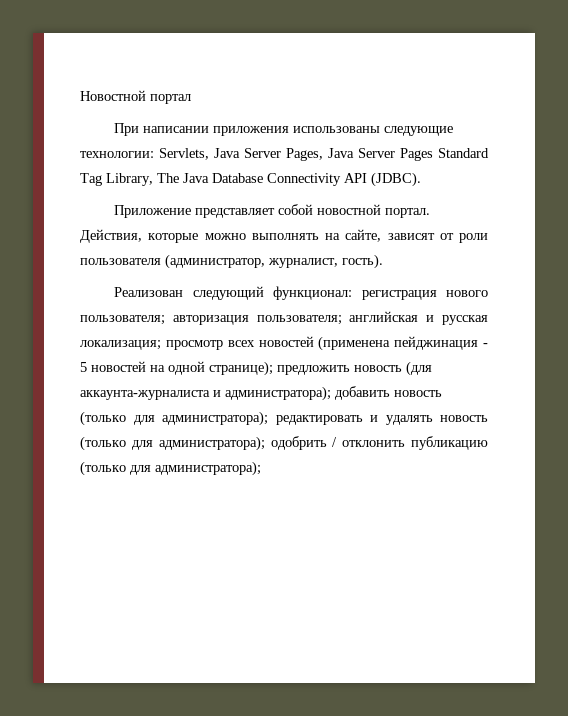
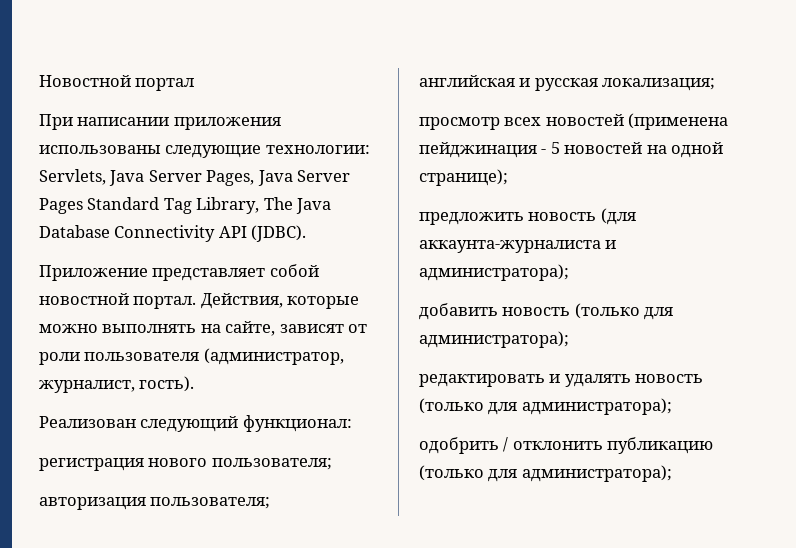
(353, 293) none -> (352, 423) //
(165, 320) none -> (332, 464) //
(342, 320) none -> (271, 503) //
(161, 345) none -> (716, 84) //
(273, 368) none -> (508, 177) //
(331, 393) none -> (569, 272) //
(268, 418) none -> (569, 339) //
(265, 443) none -> (672, 406) //

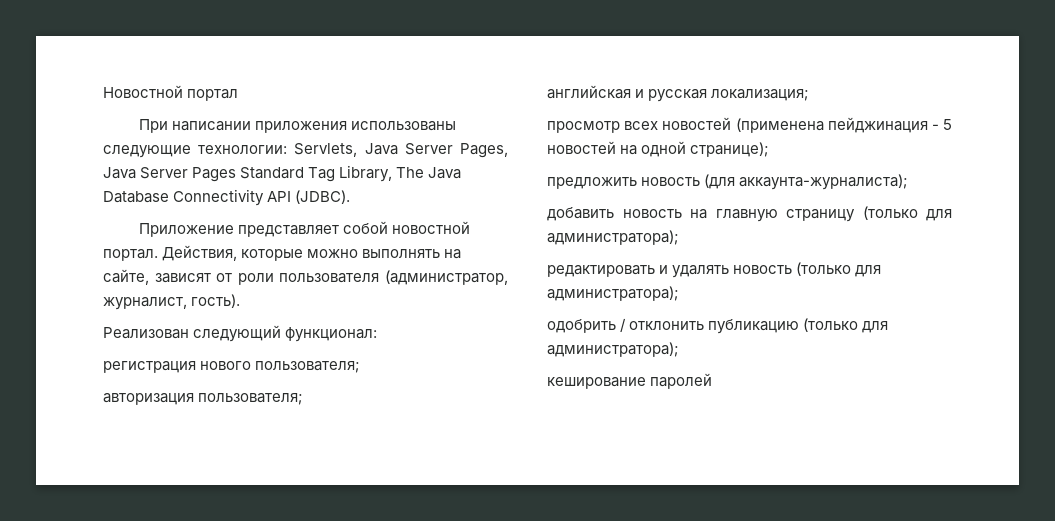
[419,240,617,253] [419,264,569,281] аккаунта-журналиста и администратора); -> [739,174,909,190] аккаунта-журналиста);
(571, 311) none -> [690,209,855,222] на главную страницу
(672, 473) none -> [547,373,713,389] // кеширование паролей

